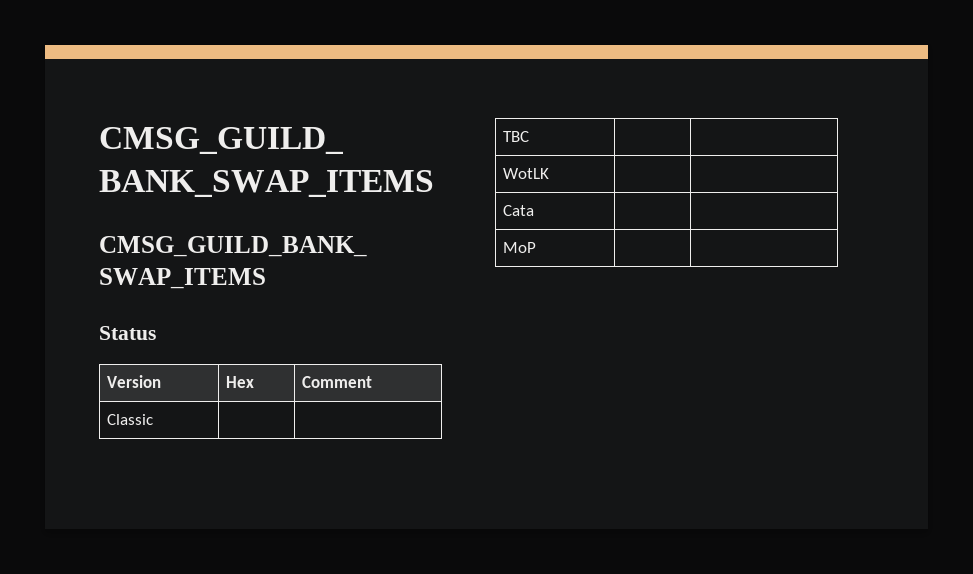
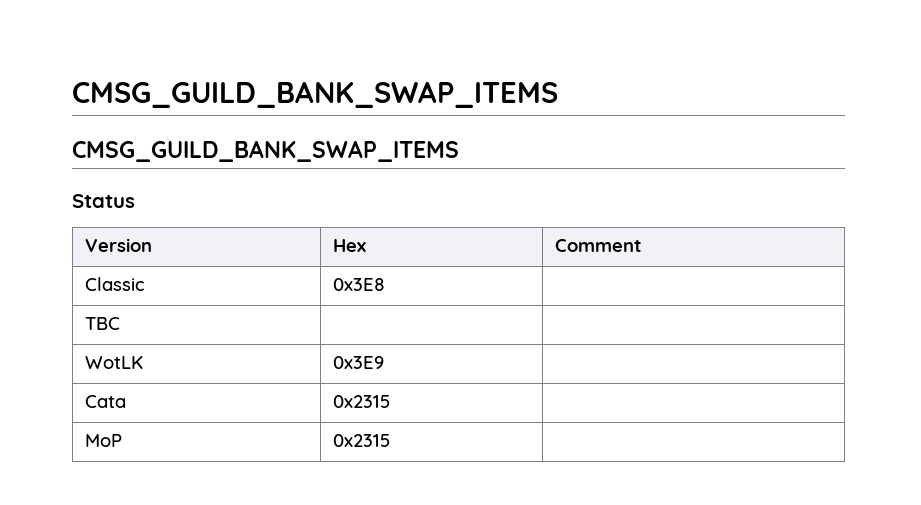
(154, 419) none -> [333,278,386,291] 0x3E8
(550, 173) none -> [333,356,385,369] 0x3E9
(535, 210) none -> [333,395,391,408] 0x2315
(537, 247) none -> [333,434,391,447] 0x2315

